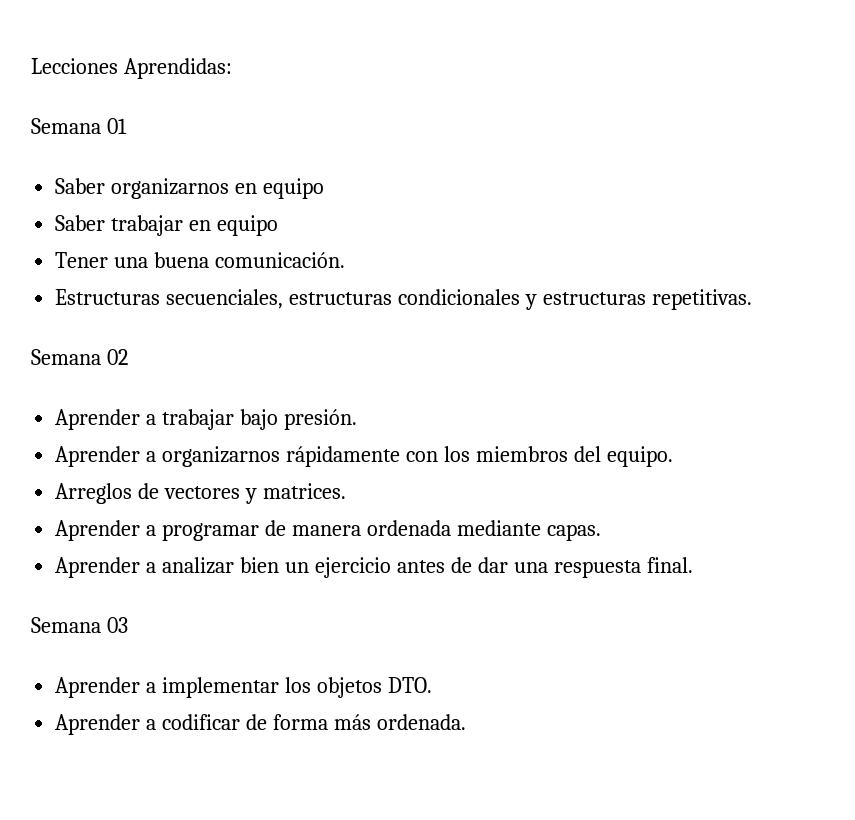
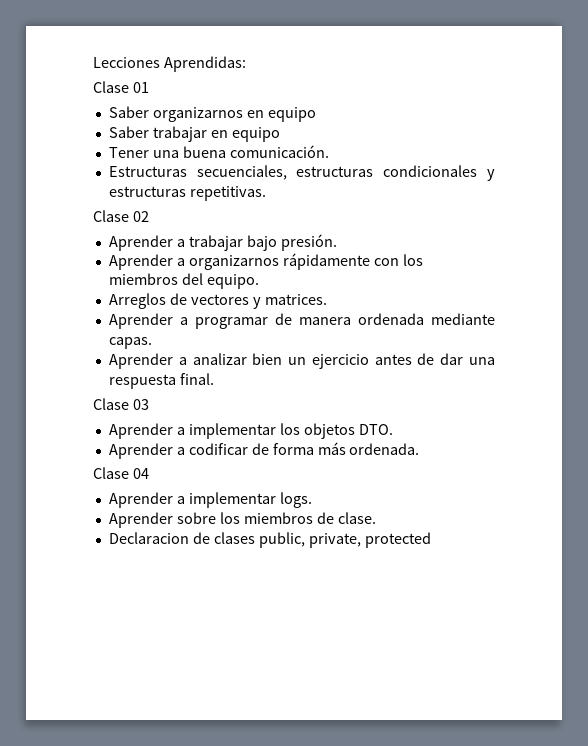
[31,118,101,134] Semana -> [93,81,129,93] Clase
[31,349,101,365] Semana -> [93,210,129,222] Clase
[31,617,101,633] Semana -> [93,398,129,410] Clase
(466, 722) none -> [93,467,149,479] [108,492,312,508] [108,512,376,528] [108,532,431,548] // Clase 04 // Aprender a implementar logs. // Aprender sobre los miembros de clase. // Declaracion de clases public, private, protected

